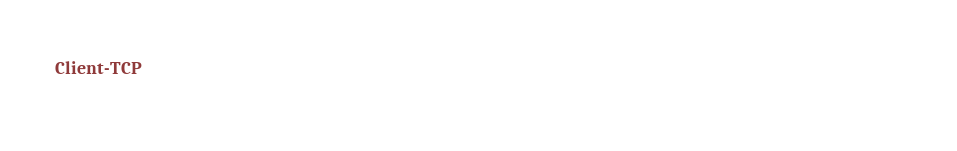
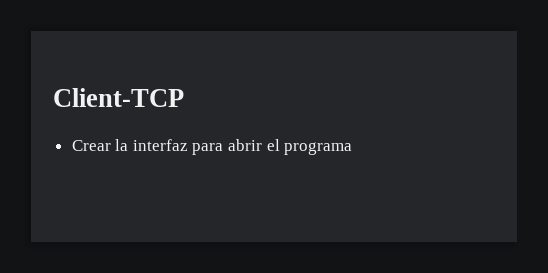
(142, 67) none -> [71,139,353,155] // Crear la interfaz para abrir el programa

